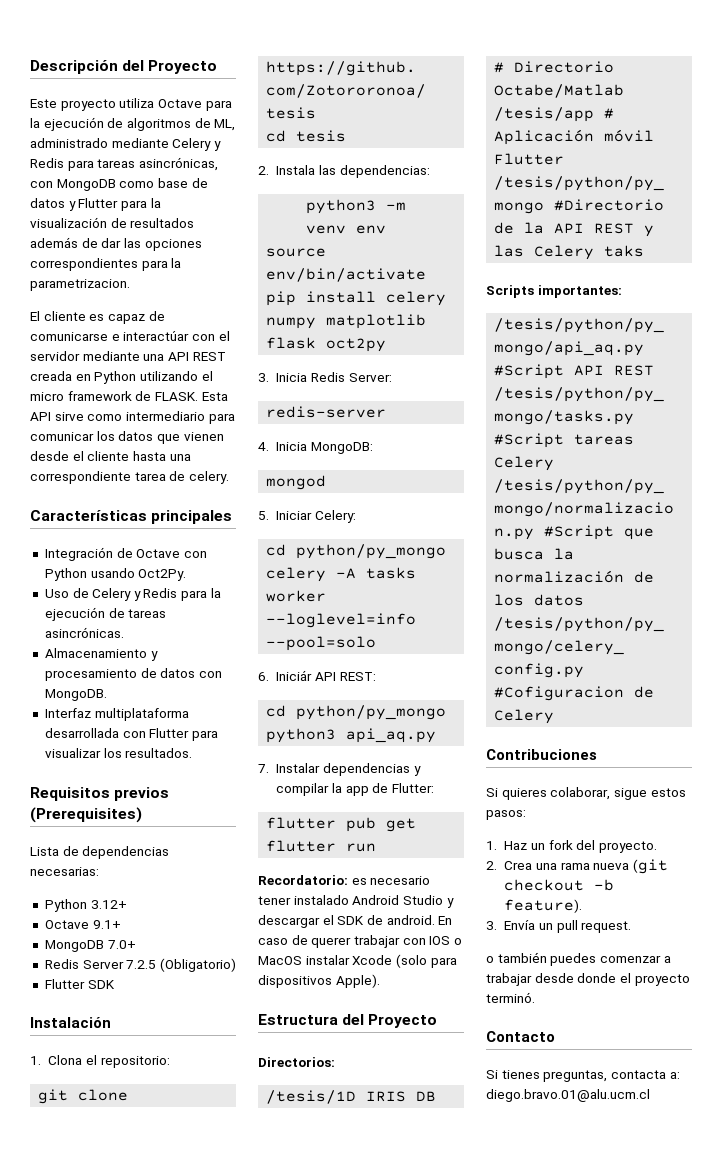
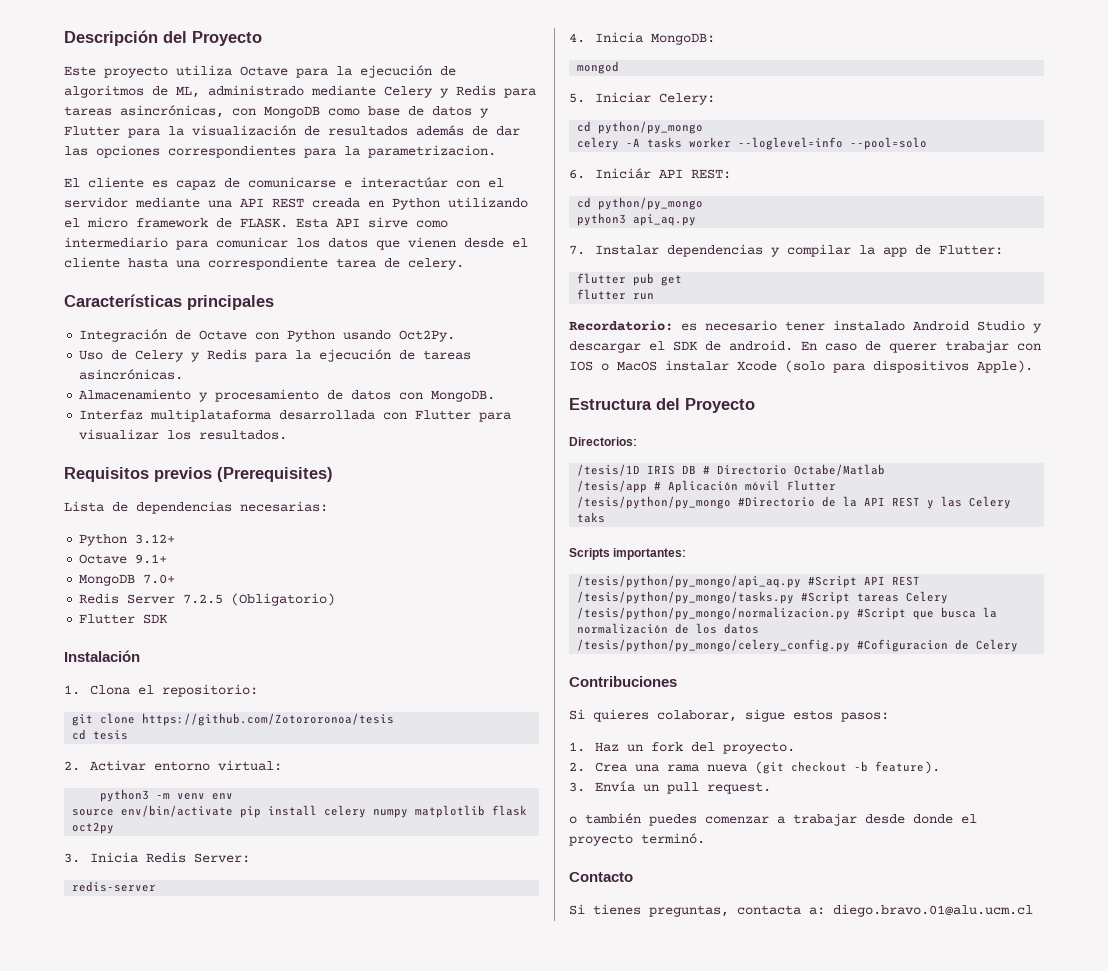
[276,165,430,178] Instala las dependencias: -> [89,760,282,771] Activar entorno virtual:

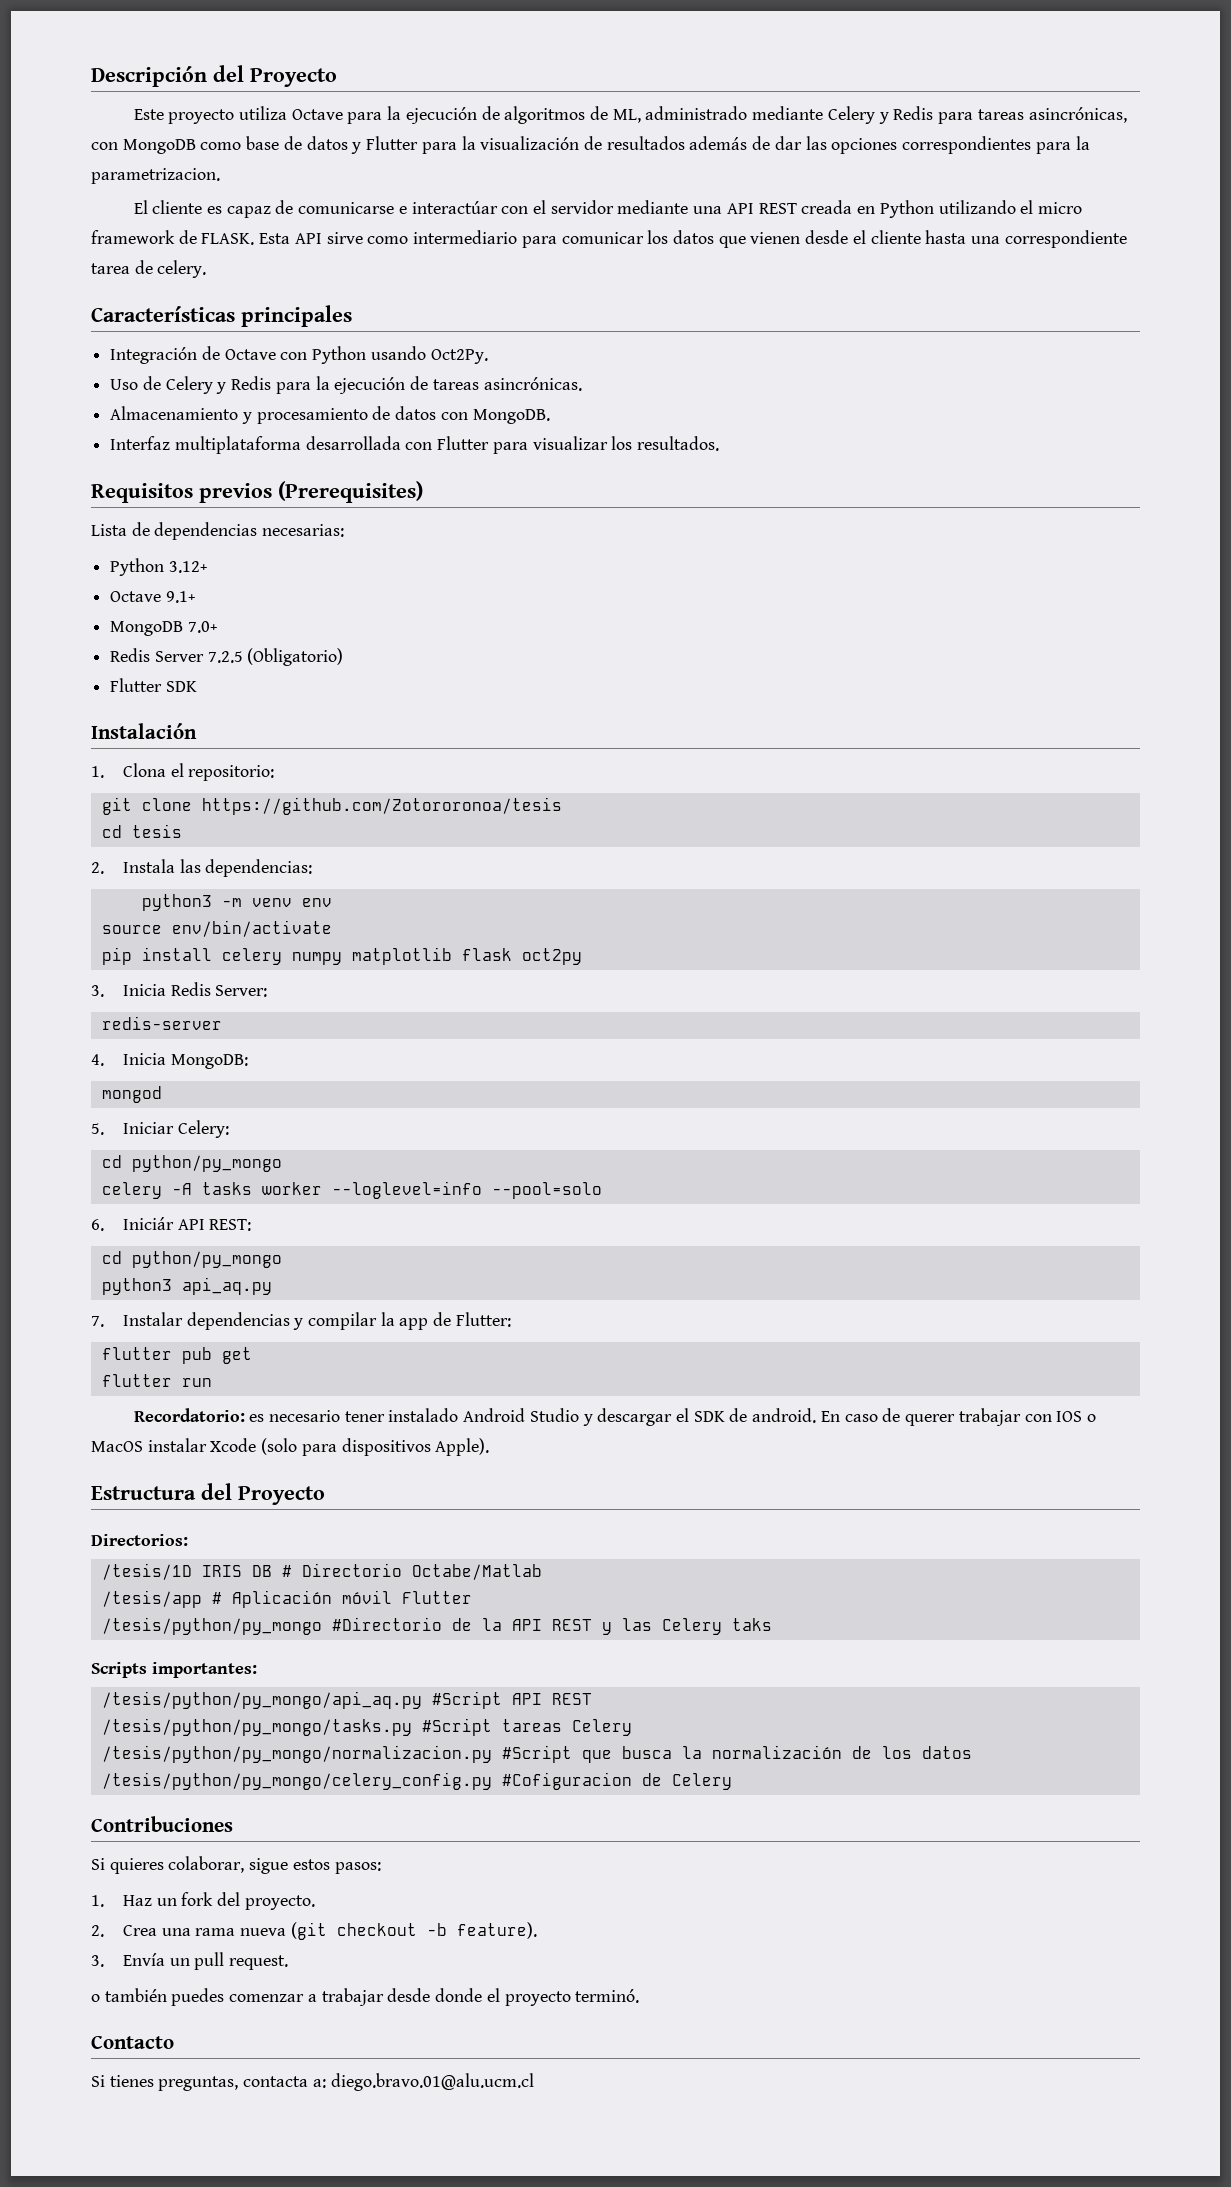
[89,760,282,771] Activar entorno virtual: -> [122,859,313,877] Instala las dependencias:
(234, 811) none -> (332, 928) //

